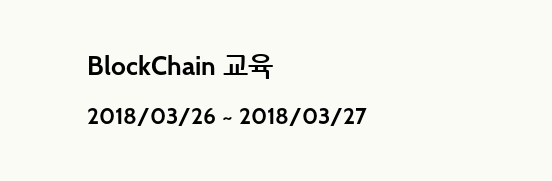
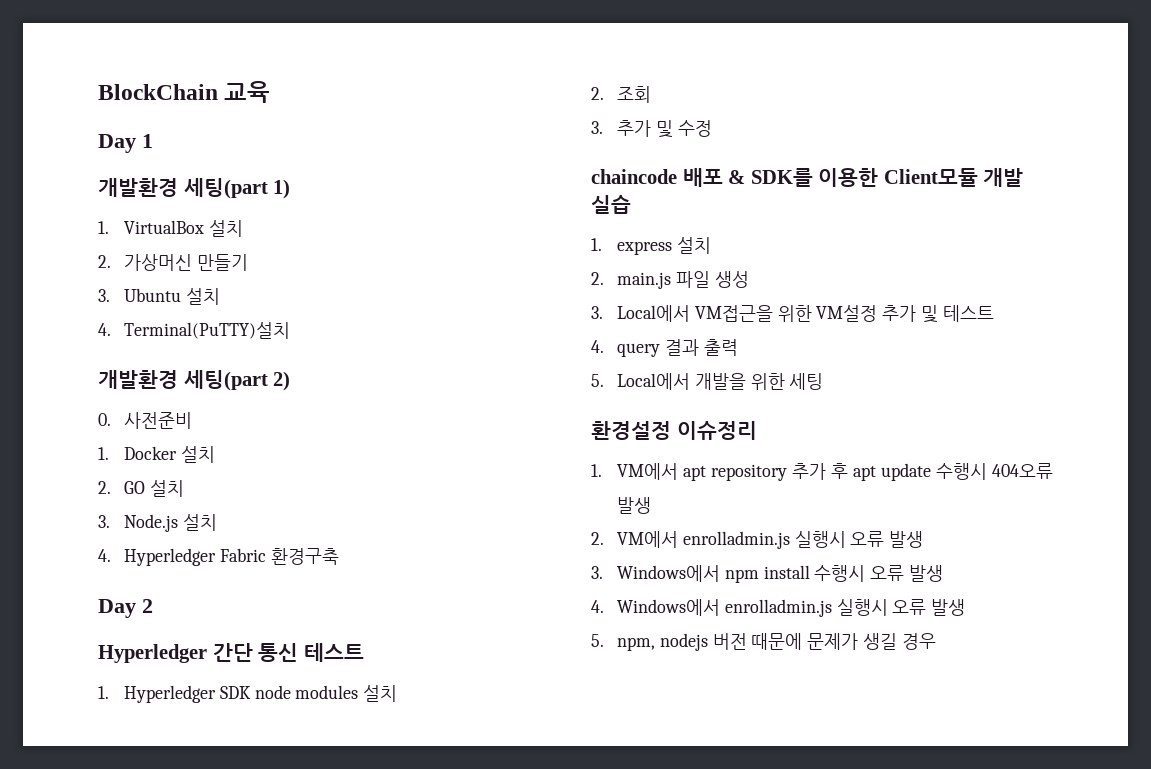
[87,108,368,126] 2018/03/26 ~ 2018/03/27 -> [98,134,153,153] [98,178,291,199] [98,220,243,237] [98,254,248,271] [98,288,220,305] [98,322,290,339] [98,370,291,391] [98,412,192,429] [98,446,215,463] [98,480,184,497] [98,514,217,532] [98,548,339,566] [98,599,153,618] [98,643,364,663] [98,685,398,703] [591,86,651,103] [591,120,712,138] [591,168,1024,187] [591,195,631,214] [591,237,711,255] [591,271,749,289] [591,305,994,323] [591,339,738,357] [591,373,824,390] [591,421,757,440] [591,463,1053,481] [616,497,651,514] [591,531,924,549] [591,565,944,583] [591,599,966,617] [591,633,936,651] Day 1 // 개발환경 세팅(part 1) // 1. VirtualBox 설치 // 2. 가상머신 만들기 // 3. Ubuntu 설치 // 4. Terminal(PuTTY)설치 // 개발환경 세팅(part 2) // 0. 사전준비 // 1. Docker 설치 // 2. GO 설치 // 3. Node.js 설치 // 4. Hyperledger Fabric 환경구축 // Day 2 // Hyperledger 간단 통신 테스트 // 1. Hyperledger SDK node modules 설치 // 2. 조회 // 3. 추가 및 수정 // chaincode 배포 & SDK를 이용한 Client모듈 개발 실습 // 1. express 설치 // 2. main.js 파일 생성 // 3. Local에서 VM접근을 위한 VM설정 추가 및 테스트 // 4. query 결과 출력 // 5. Local에서 개발을 위한 세팅 // 환경설정 이슈정리 // 1. VM에서 apt repository 추가 후 apt update 수행시 404오류 발생 // 2. VM에서 enrolladmin.js 실행시 오류 발생 // 3. Windows에서 npm install 수행시 오류 발생 // 4. Windows에서 enrolladmin.js 실행시 오류 발생 // 5. npm, nodejs 버전 때문에 문제가 생길 경우

